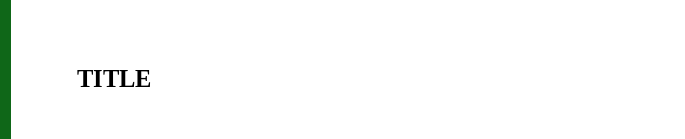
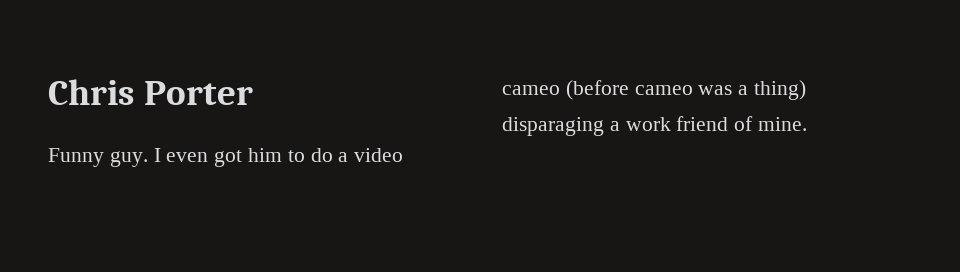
[77,70,151,87] TITLE -> [48,79,253,105] [48,148,404,167] [502,80,807,100] [502,116,808,136] Chris Porter // Funny guy. I even got him to do a video cameo (before cameo was a thing) disparaging a work friend of mine.

